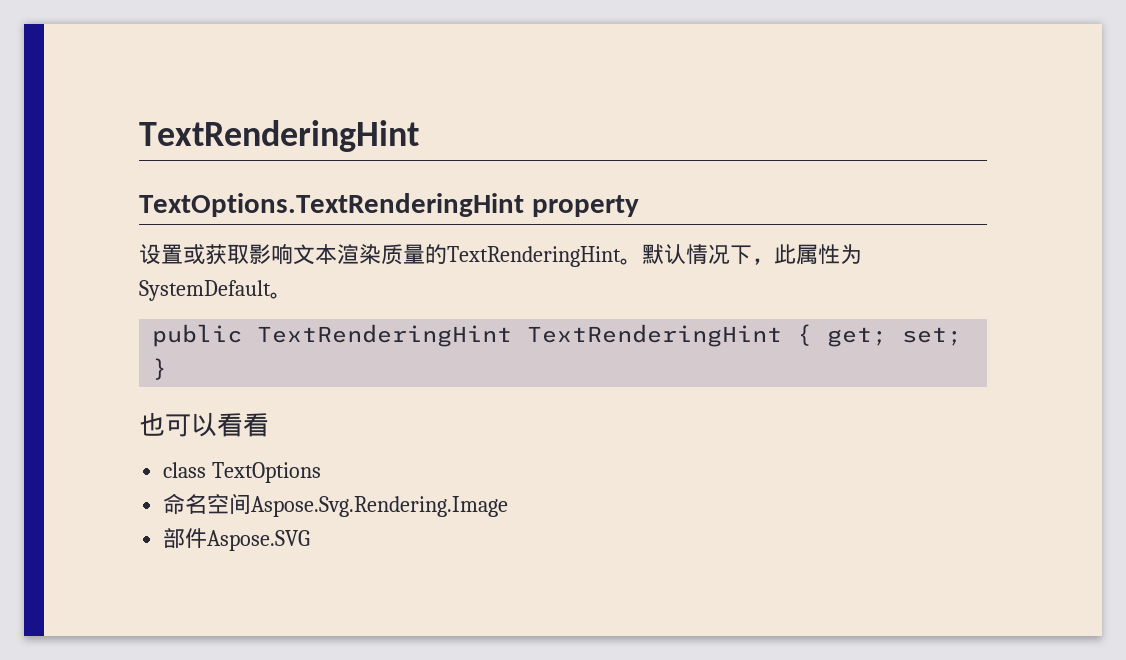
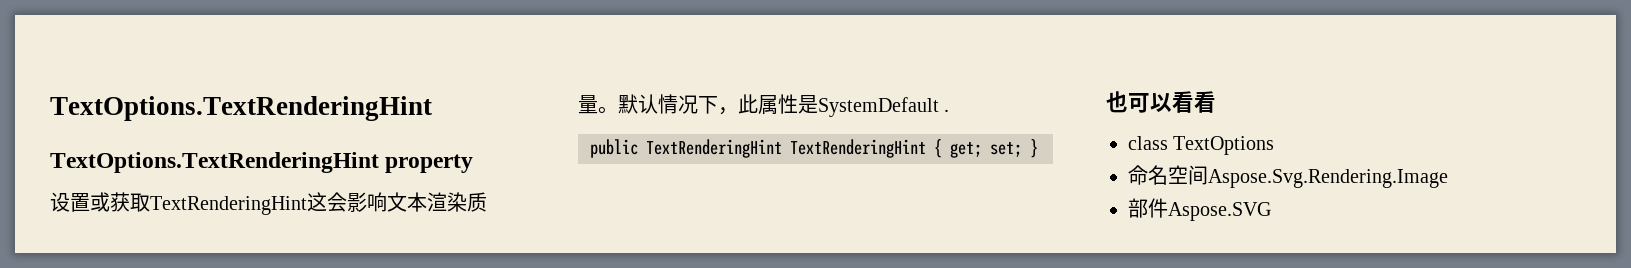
[139,120,419,152] TextRenderingHint -> [50,96,432,121] TextOptions.TextRenderingHint
(249, 254) none -> [150,192,347,215] TextRenderingHint这会
[425,244,621,267] 的TextRenderingHint -> (598, 104) none
[840,244,862,264] [139,280,292,301] 为SystemDefault。 -> [798,95,950,117] 是SystemDefault .

